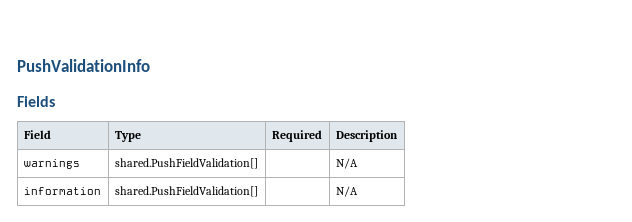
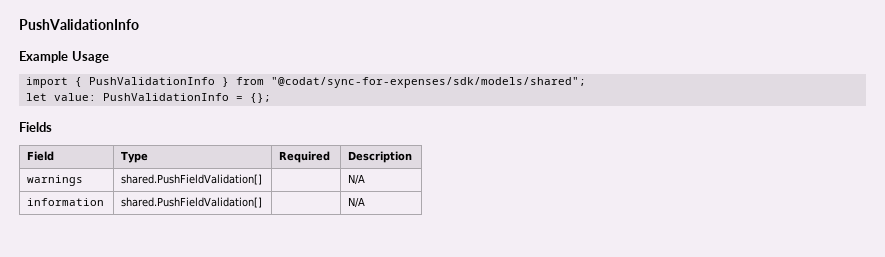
[17,59,150,72] PushValidationInfo -> [19,19,139,30] [19,51,109,63] [25,77,586,88] [25,93,271,103] PushValidationInfo // Example Usage // import { PushValidationInfo } from "@codat/sync-for-expenses/sdk/models/shared"; // let value: PushValidationInfo = {};

